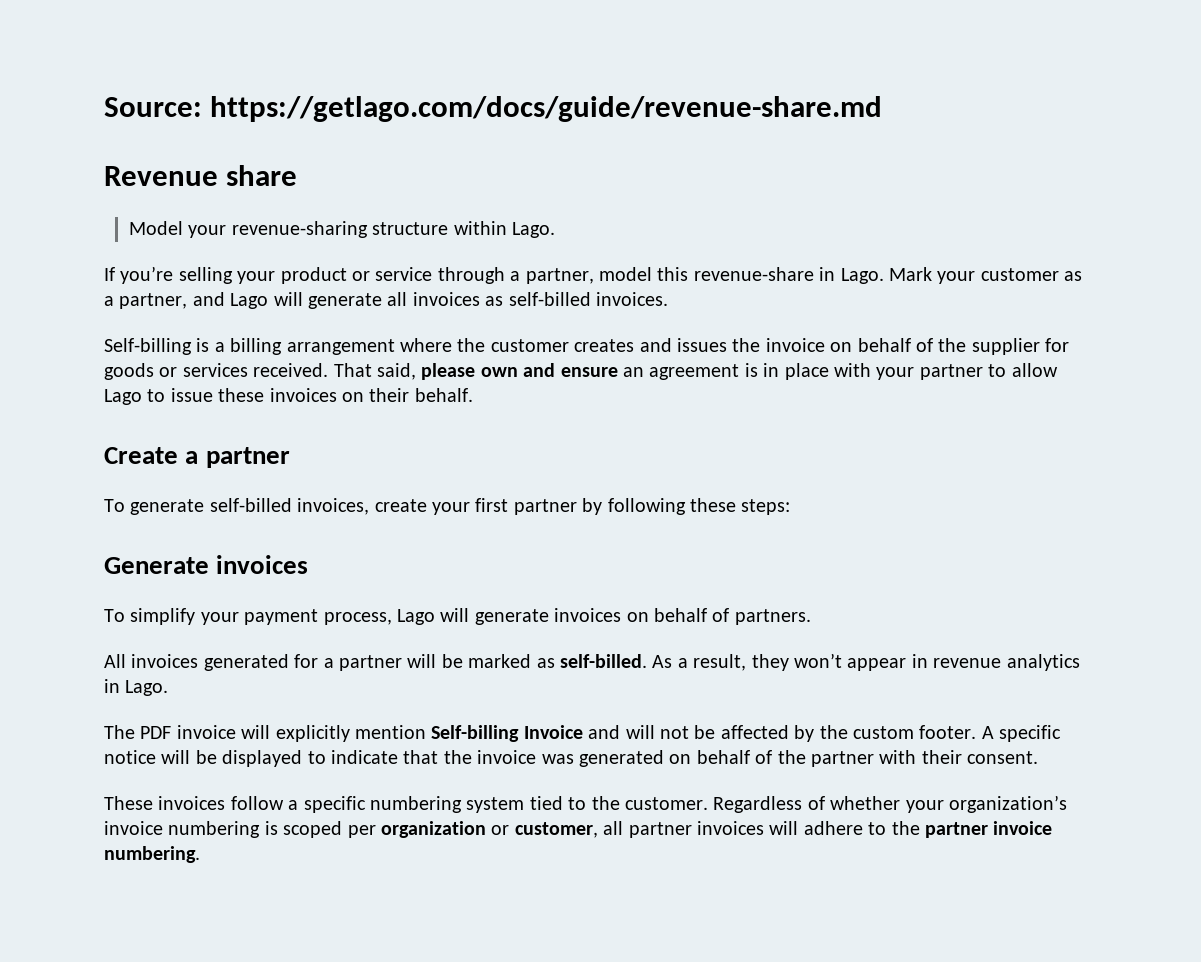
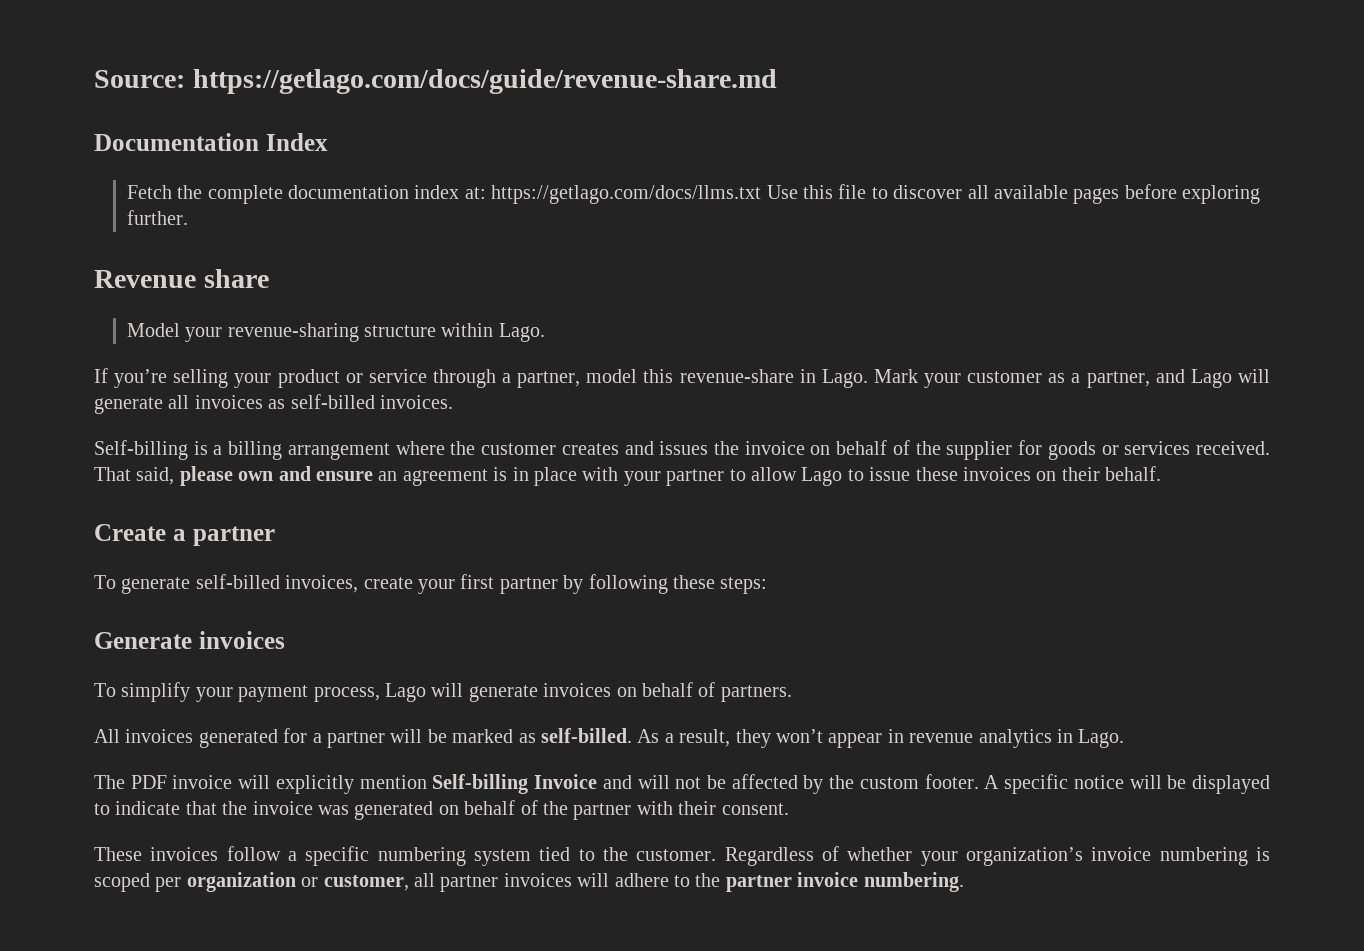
(883, 109) none -> [94,133,328,151] [126,184,1261,204] [126,210,188,225] // Documentation Index // Fetch the complete documentation index at: https://getlago.com/docs/llms.txt Use this file to discover all available pages before exploring further.

